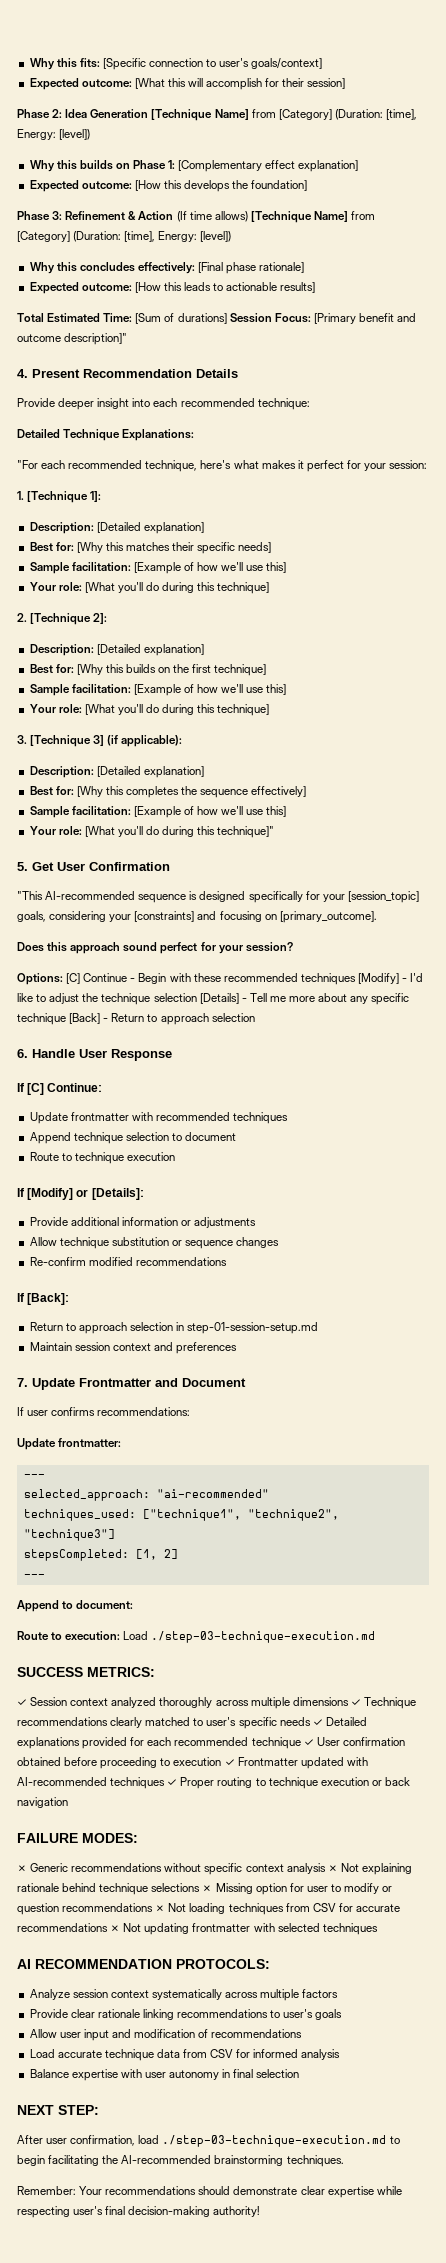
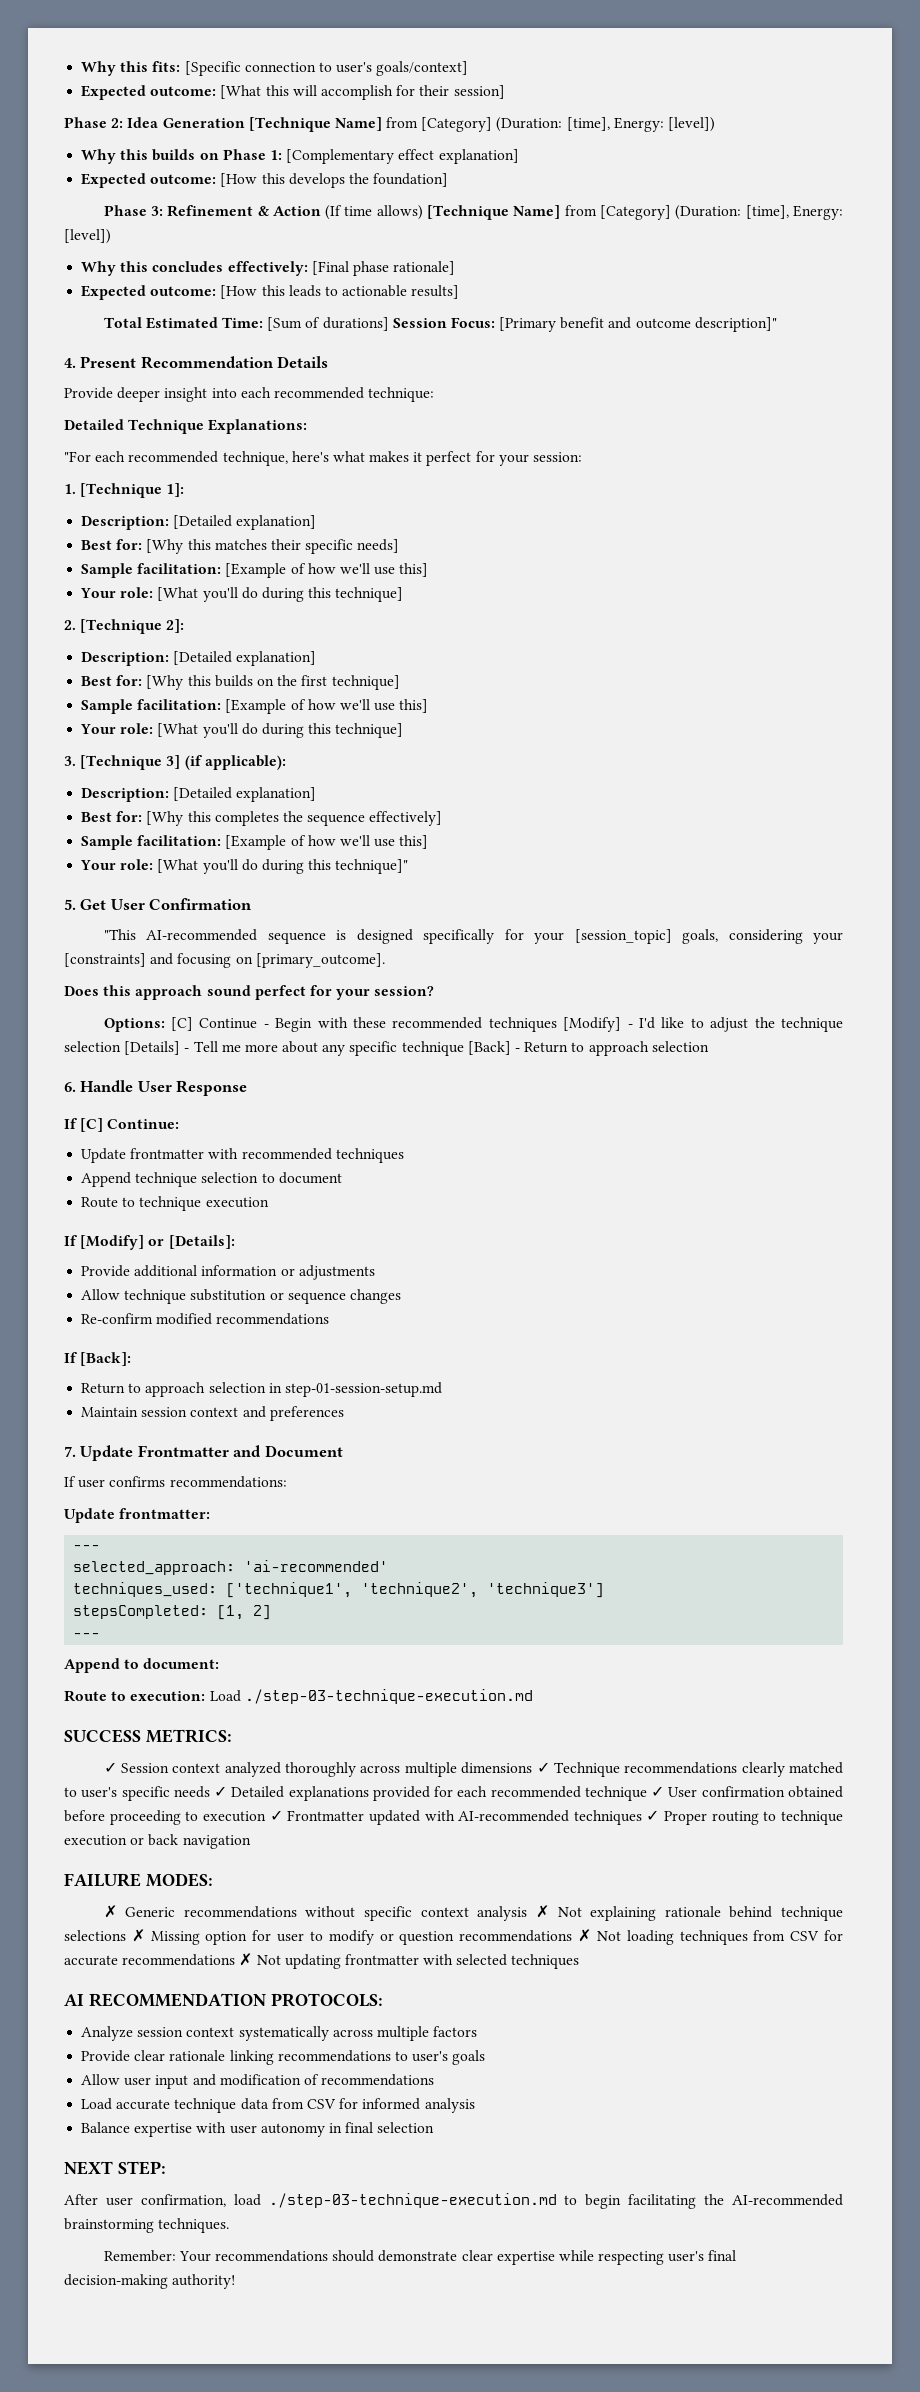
[156,1489,269,1498] "ai-recommended" -> [244,1560,389,1572] 'ai-recommended'
[142,1509,339,1521] [23,1529,115,1541] ["technique1", "technique2", "technique3"] -> [226,1582,605,1598] ['technique1', 'technique2', 'technique3']

